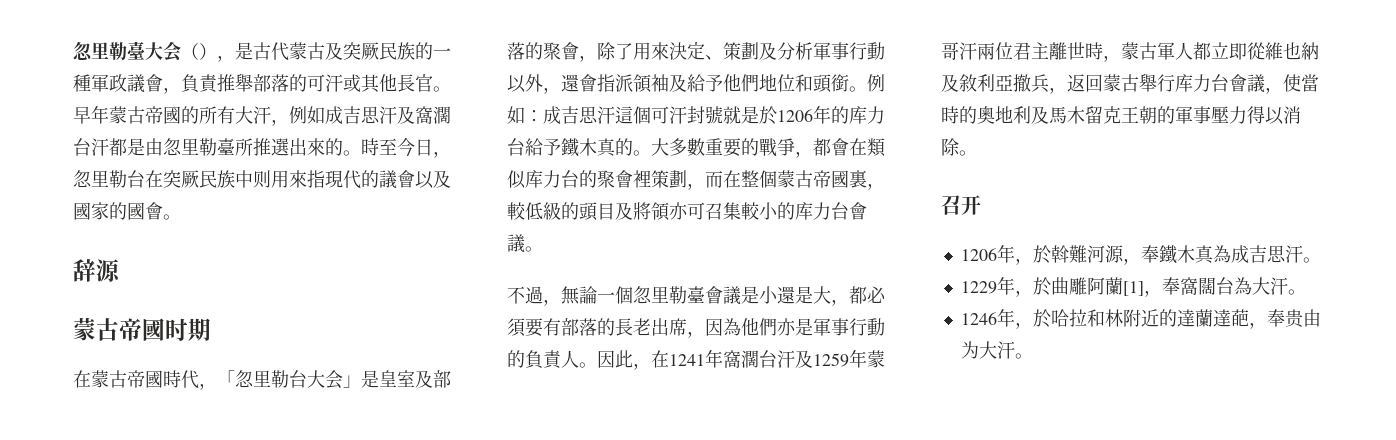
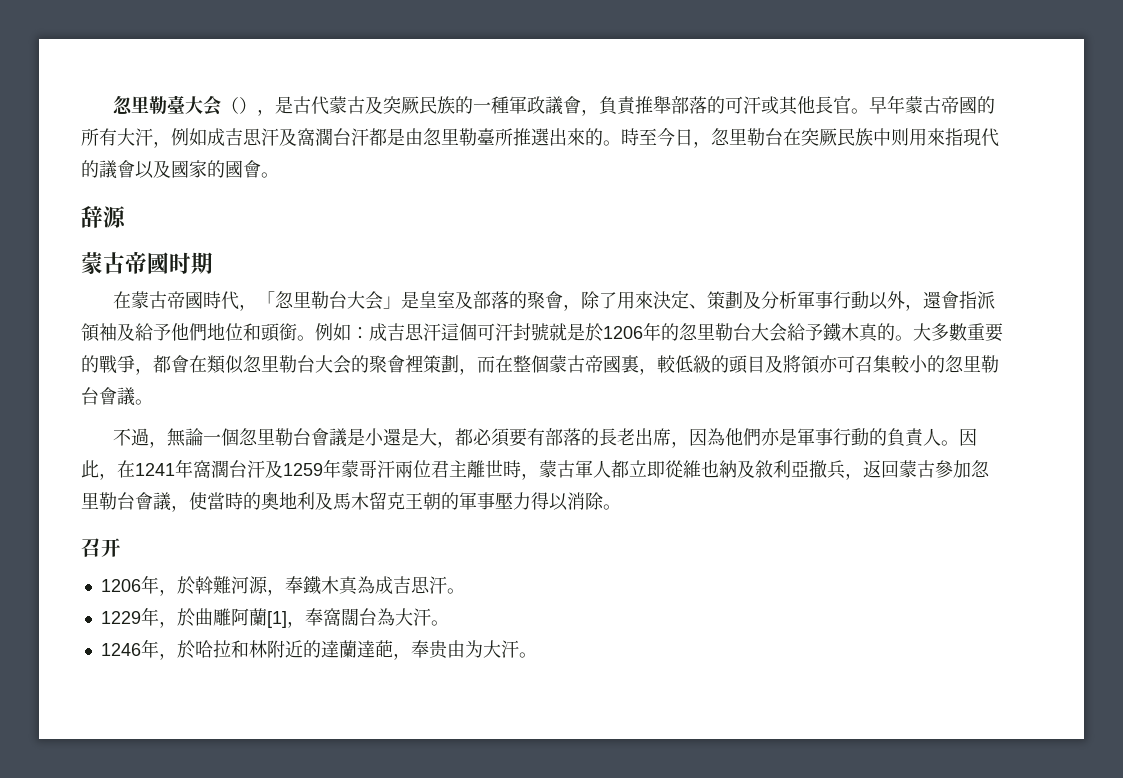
[849,106,885,124] [507,138,525,156] 库力台 -> [679,323,787,342] 忽里勒台大会
[525,170,579,188] 库力台 -> [243,355,351,374] 忽里勒台大会
[795,202,831,220] 库力 -> [945,355,999,373] 忽里勒
[687,286,705,303] 臺 -> [292,428,311,446] 台
[1139,73,1211,92] 舉行库力 -> [935,460,990,478] [81,492,117,510] 參加忽里勒

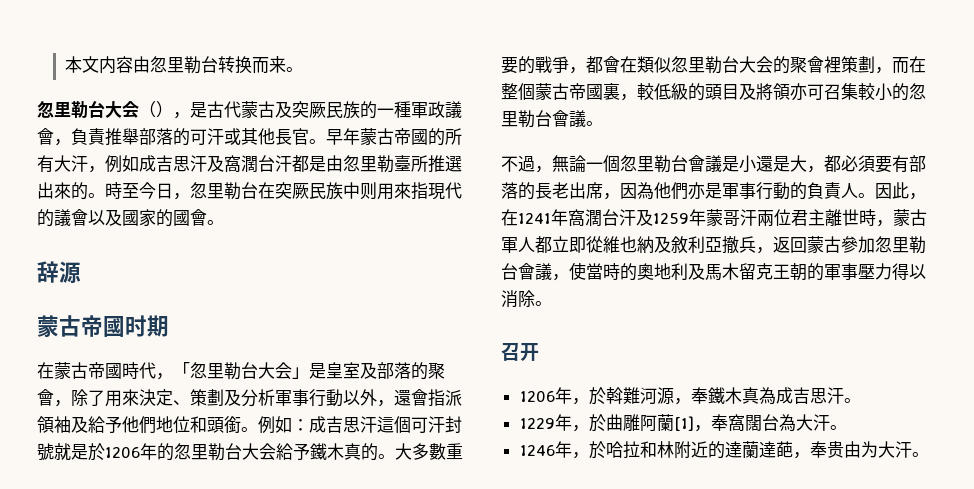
[112,95,185,115] 忽里勒臺 -> [65,56,304,74] [37,100,105,118] 本文内容由忽里勒台转换而来。 // 忽里勒台

